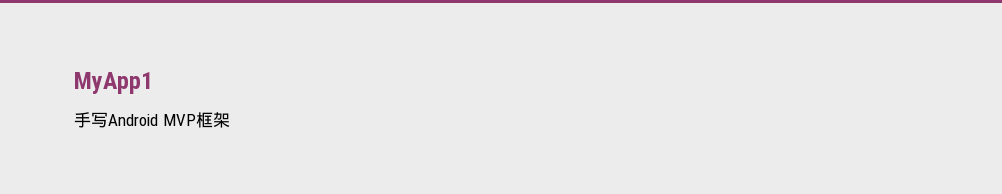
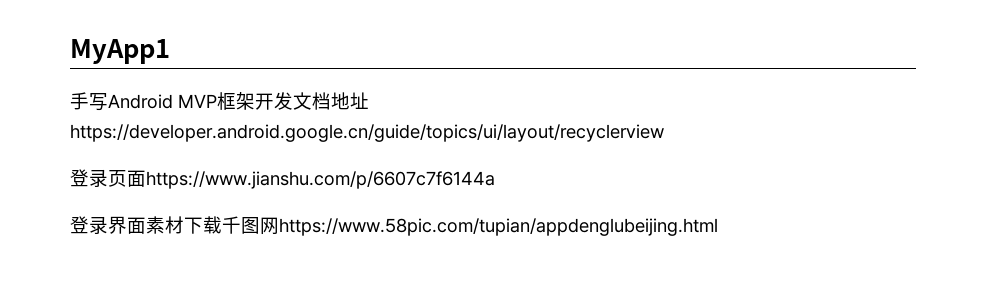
(230, 120) none -> [255,92,369,110] [70,124,664,142] [70,169,495,189] [70,216,718,236] 开发文档地址https://developer.android.google.cn/guide/topics/ui/layout/recyclerview // 登录页面https://www.jianshu.com/p/6607c7f6144a // 登录界面素材下载千图网https://www.58pic.com/tupian/appdenglubeijing.html

